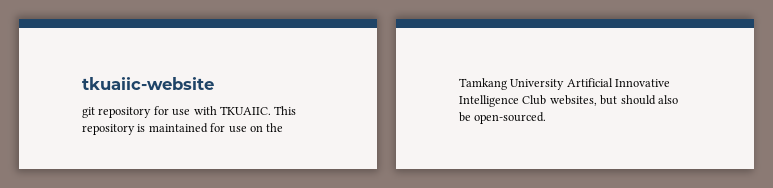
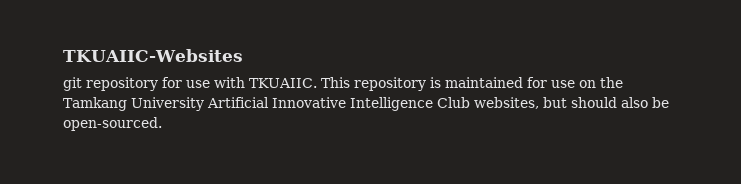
[82,77,214,90] tkuaiic-website -> [63,49,243,62] TKUAIIC-Websites

